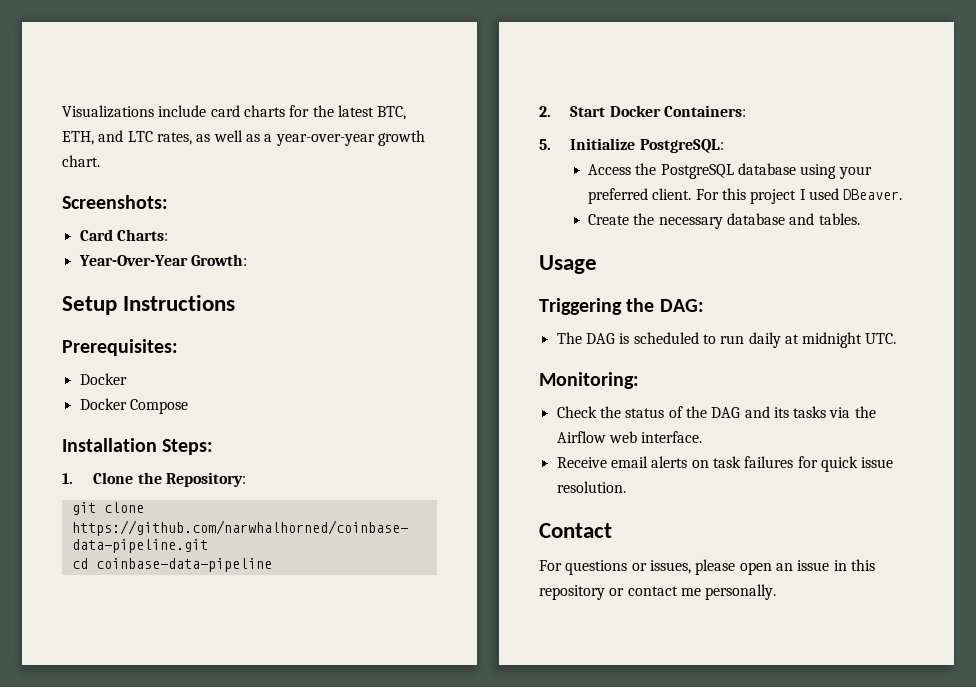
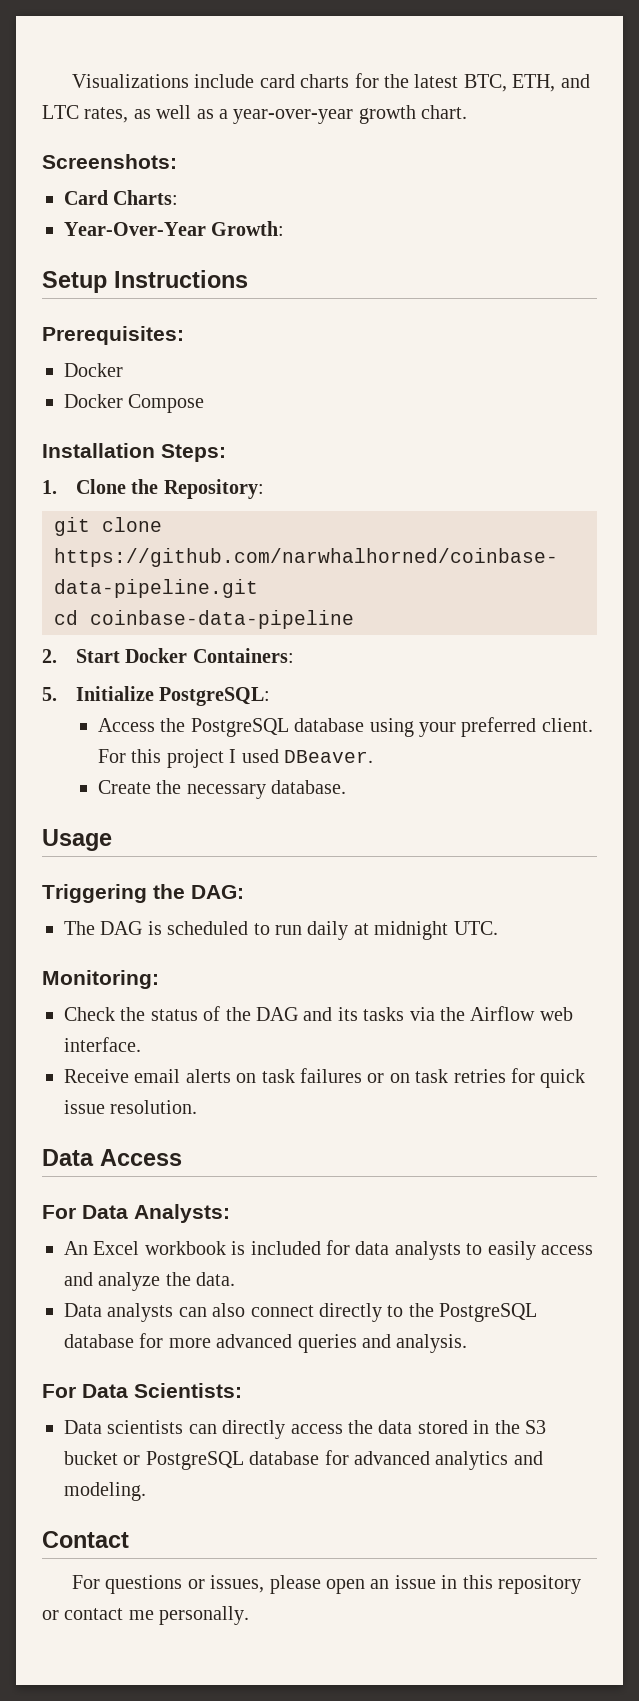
[726,213,860,225] database and tables. -> [271,780,347,794] database.
(794, 462) none -> [367,1069,506,1083] or on task retries
(626, 487) none -> [42,1149,182,1166] [42,1204,230,1223] [64,1240,593,1260] [64,1272,236,1291] [64,1303,538,1322] [64,1333,468,1353] [42,1383,242,1398] [64,1420,546,1439] [64,1450,543,1470] [64,1482,146,1501] // Data Access // For Data Analysts: // An Excel workbook is included for data analysts to easily access and analyze the data. // Data analysts can also connect directly to the PostgreSQL database for more advanced queries and analysis. // For Data Scientists: // Data scientists can directly access the data stored in the S3 bucket or PostgreSQL database for advanced analytics and modeling.

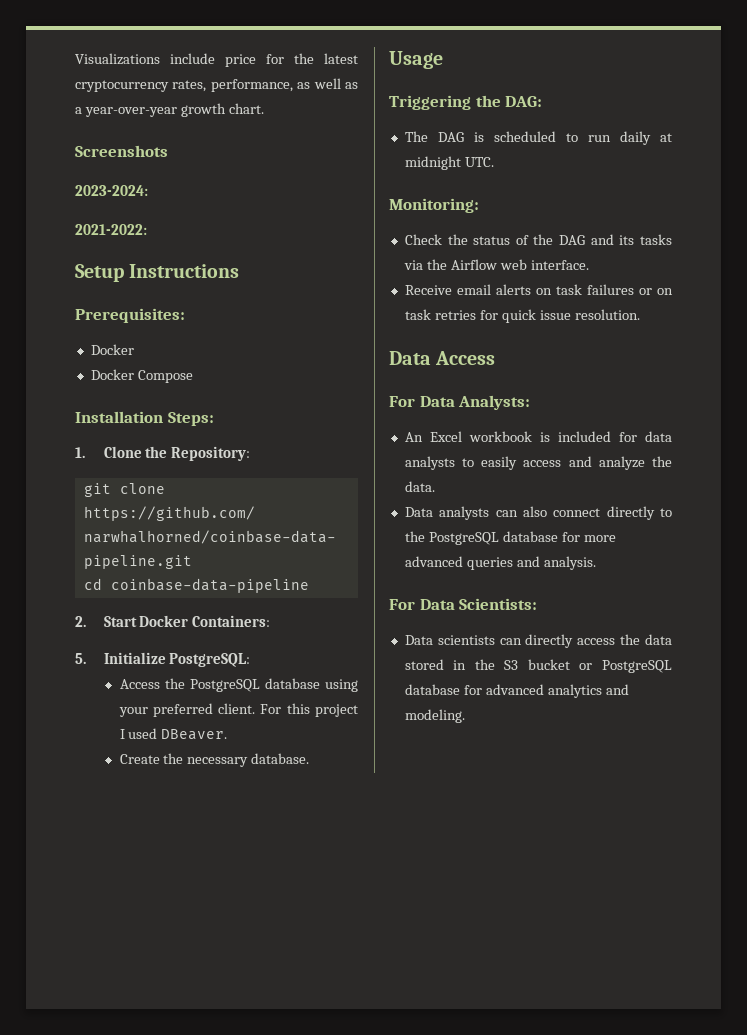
[259,74,350,88] card charts -> [225,54,256,67] price
[463,74,590,92] [42,105,129,123] BTC, ETH, and LTC rates, -> [75,79,293,92] cryptocurrency rates, performance,
[42,154,177,169] [64,190,179,205] [64,221,285,236] Screenshots: // Card Charts: // Year-Over-Year Growth: -> [75,145,168,157] [75,185,148,196] [75,224,147,235] Screenshots // 2023-2024: // 2021-2022:
[42,1531,129,1548] [72,1575,582,1594] [42,1606,250,1625] // Contact // For questions or issues, please open an issue in this repository or contact me personally. -> (465, 716) none

